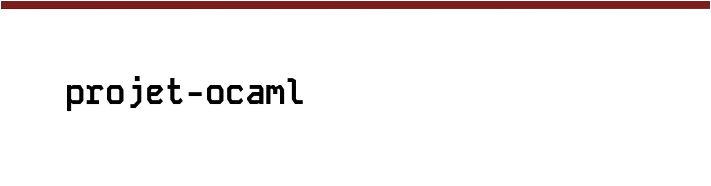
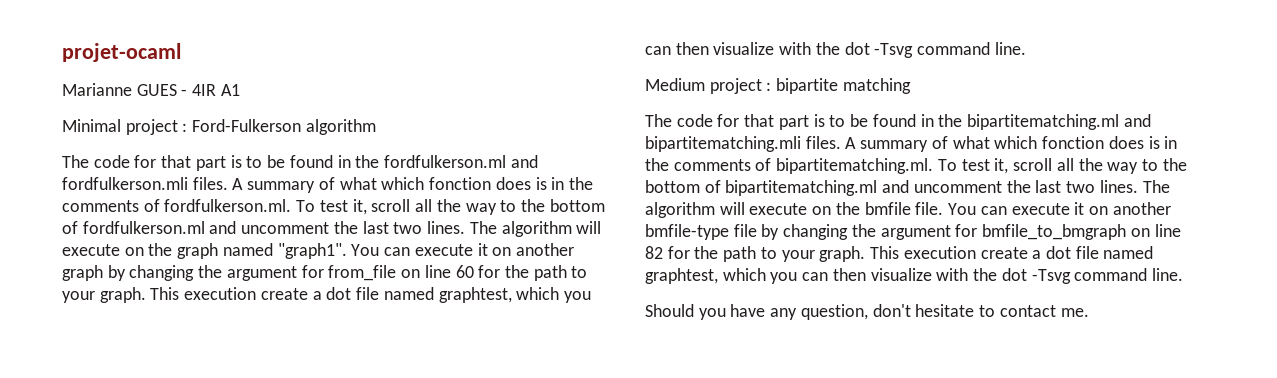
(306, 94) none -> [62,83,240,96] [62,119,376,135] [62,155,538,171] [62,177,593,193] [62,199,605,215] [62,221,602,237] [62,243,574,259] [62,265,588,281] [62,287,591,303] [645,42,1026,58] [645,78,911,94] [645,114,1151,130] [645,136,1178,152] [645,158,1187,174] [645,180,1170,196] [645,202,1171,218] [645,224,1181,240] [645,246,1154,262] [645,268,1183,284] [645,304,1089,320] // Marianne GUES - 4IR A1 // Minimal project : Ford-Fulkerson algorithm // The code for that part is to be found in the fordfulkerson.ml and fordfulkerson.mli files. A summary of what which fonction does is in the comments of fordfulkerson.ml. To test it, scroll all the way to the bottom of fordfulkerson.ml and uncomment the last two lines. The algorithm will execute on the graph named "graph1". You can execute it on another graph by changing the argument for from_file on line 60 for the path to your graph. This execution create a dot file named graphtest, which you can then visualize with the dot -Tsvg command line. // Medium project : bipartite matching // The code for that part is to be found in the bipartitematching.ml and bipartitematching.mli files. A summary of what which fonction does is in the comments of bipartitematching.ml. To test it, scroll all the way to the bottom of bipartitematching.ml and uncomment the last two lines. The algorithm will execute on the bmfile file. You can execute it on another bmfile-type file by changing the argument for bmfile_to_bmgraph on line 82 for the path to your graph. This execution create a dot file named graphtest, which you can then visualize with the dot -Tsvg command line. // Should you have any question, don't hesitate to contact me.

